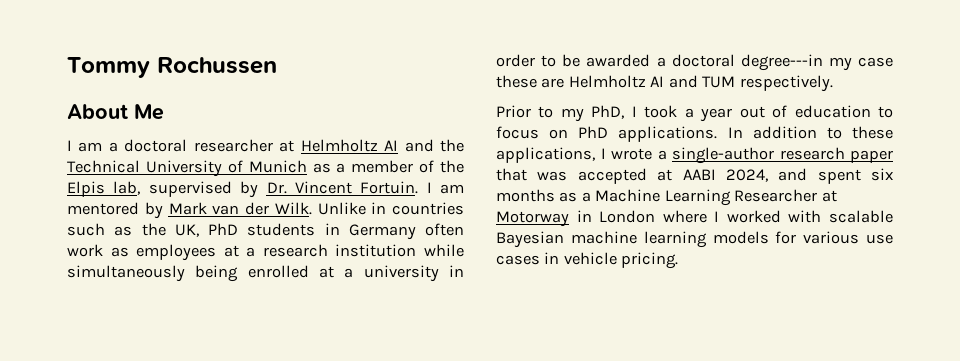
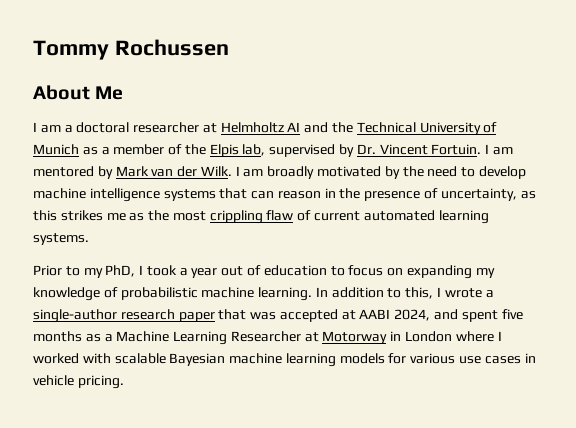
[317,202,464,215] [67,223,464,240] [67,244,464,261] [67,265,464,282] [496,54,893,71] [496,75,833,92] Unlike in countries such as the UK, PhD students in Germany often work as employees at a research institution while simultaneously being enrolled at a university in order to be awarded a doctoral degree---in my case these are Helmholtz AI and TUM respectively. -> [235,166,526,179] [33,188,536,202] [33,210,489,224] [33,233,89,245] I am broadly motivated by the need to develop machine intelligence systems that can reason in the presence of uncertainty, as this strikes me as the most crippling flaw of current automated learning systems.
[578,126,718,142] PhD applications. -> [406,265,495,279] [33,287,313,301] expanding my knowledge of probabilistic machine learning.
[852,126,893,139] [496,147,595,163] these applications, -> [405,287,434,299] this,
[871,168,893,181] six -> [501,309,523,320] five

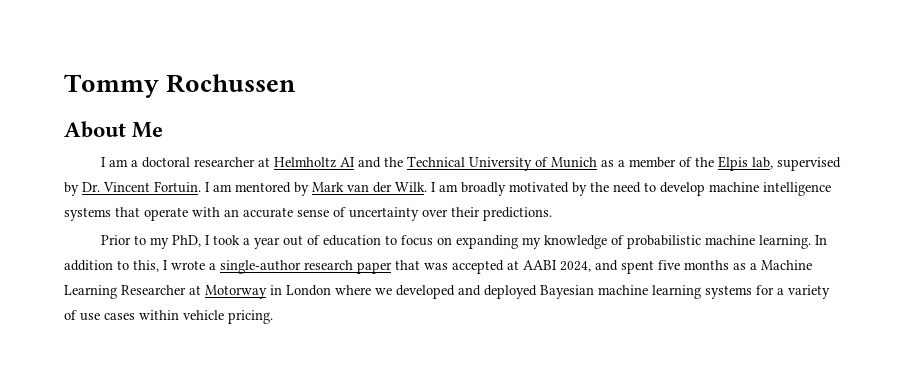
[251,188,536,201] [33,210,489,224] [33,233,89,245] can reason in the presence of uncertainty, as this strikes me as the most crippling flaw of current automated learning systems. -> [144,207,552,221] operate with an accurate sense of uncertainty over their predictions.
[497,331,502,341] [33,353,456,367] I worked with scalable Bayesian machine learning models for various -> [375,285,830,299] [64,310,77,320] we developed and deployed Bayesian machine learning systems for a variety of
[524,353,536,363] in -> [139,310,179,320] within

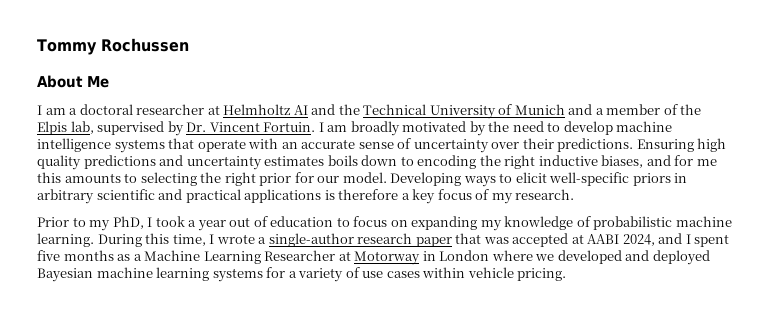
[600,160,614,167] as -> [568,104,593,115] and
[235,182,458,196] mentored by Mark van der Wilk. I am -> (348, 128) none
(552, 214) none -> [636,138,727,152] [37,155,717,170] [37,172,688,187] [37,189,575,204] Ensuring high quality predictions and uncertainty estimates boils down to encoding the right inductive biases, and for me this amounts to selecting the right prior for our model. Developing ways to elicit well-specific priors in arbitrary scientific and practical applications is therefore a key focus of my research.
[814,235,827,245] [64,260,159,272] In addition to this, -> [97,233,206,247] During this time,
(618, 265) none -> [685,234,691,244] I

